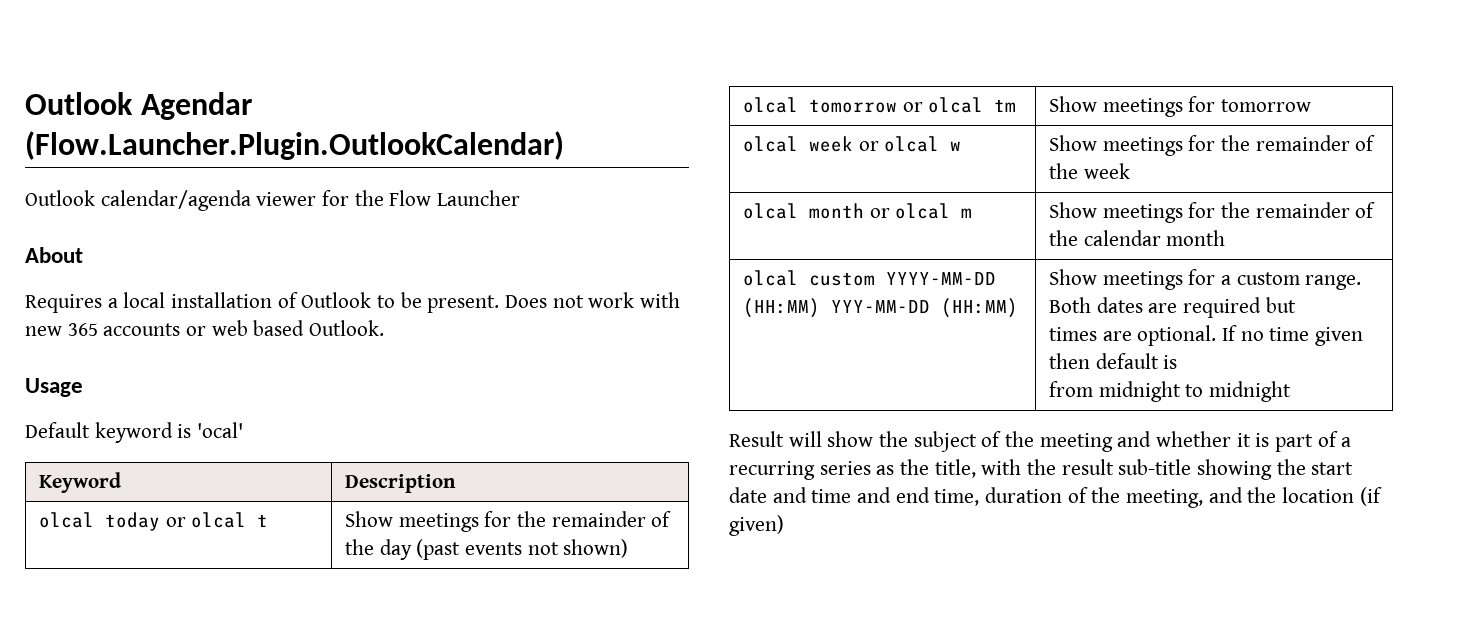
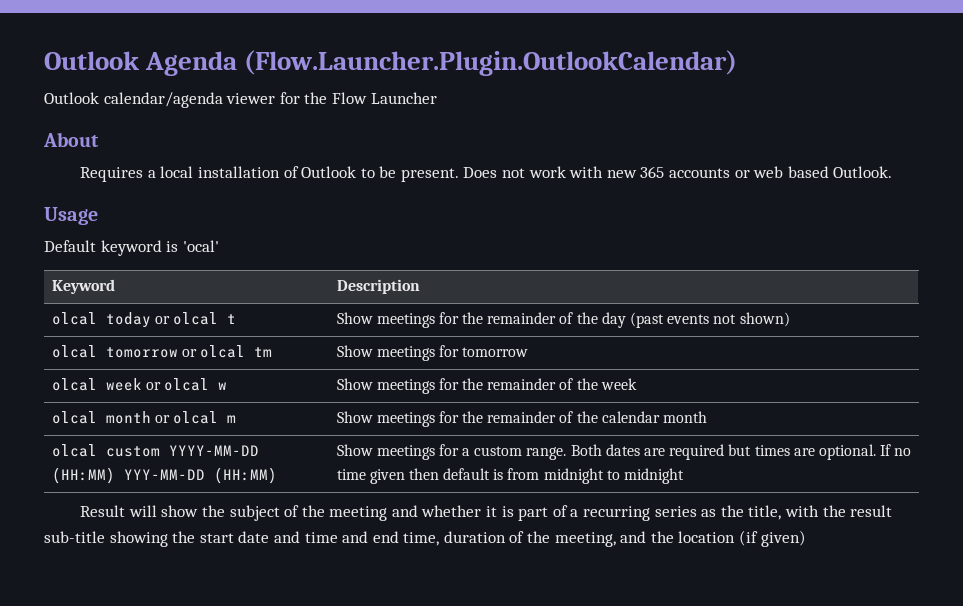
[25,92,252,120] Outlook Agendar -> [44,51,238,76] Outlook Agenda
(1296, 305) // -> (752, 450) none
(1178, 362) // -> (504, 474) none

